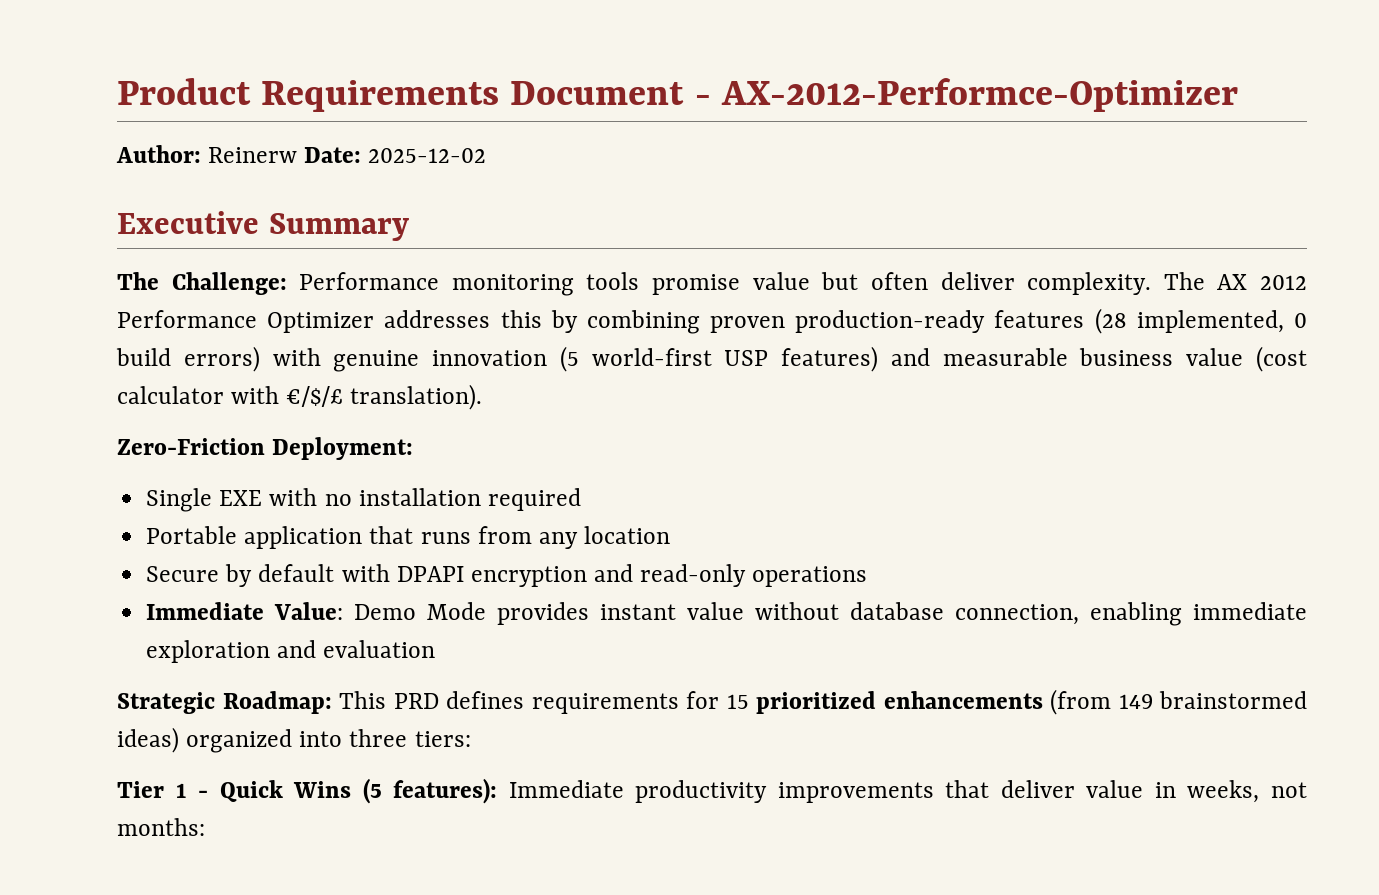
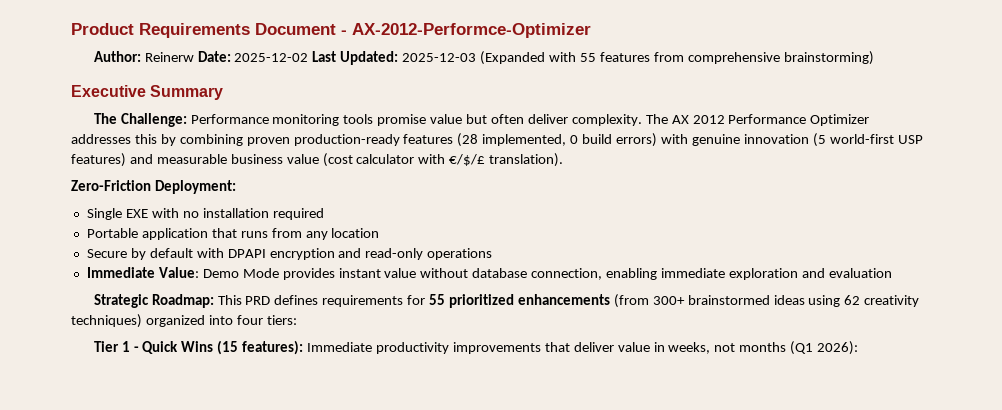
(487, 155) none -> [312,51,874,65] Last Updated: 2025-12-03 (Expanded with 55 features from comprehensive brainstorming)
[726,694,749,709] 15 -> [429,294,446,305] 55
[1118,691,1307,709] [117,727,179,753] 149 brainstormed ideas) -> [652,295,920,307] [71,314,142,328] 300+ brainstormed ideas using 62 creativity techniques)
[349,729,408,747] three -> [236,315,263,325] four
[362,778,382,804] (5 -> [217,340,239,355] (15
[117,818,205,836] months: -> [739,341,859,355] months (Q1 2026):

